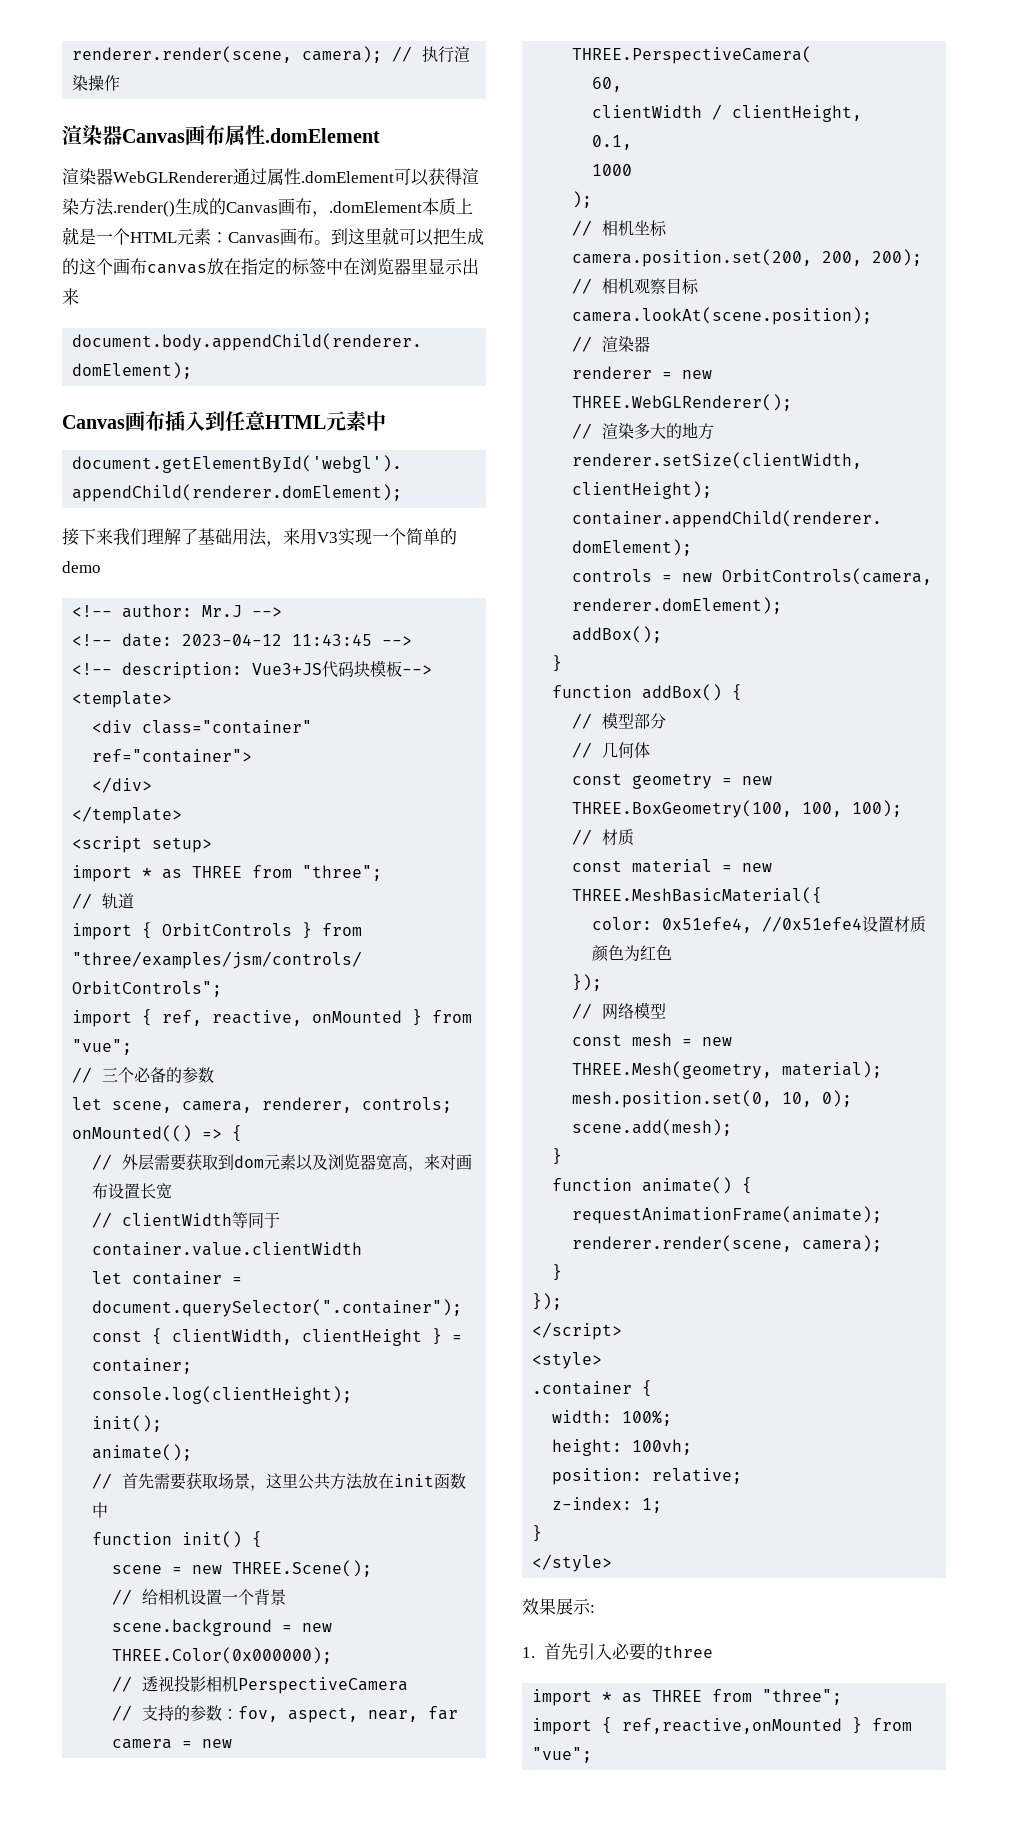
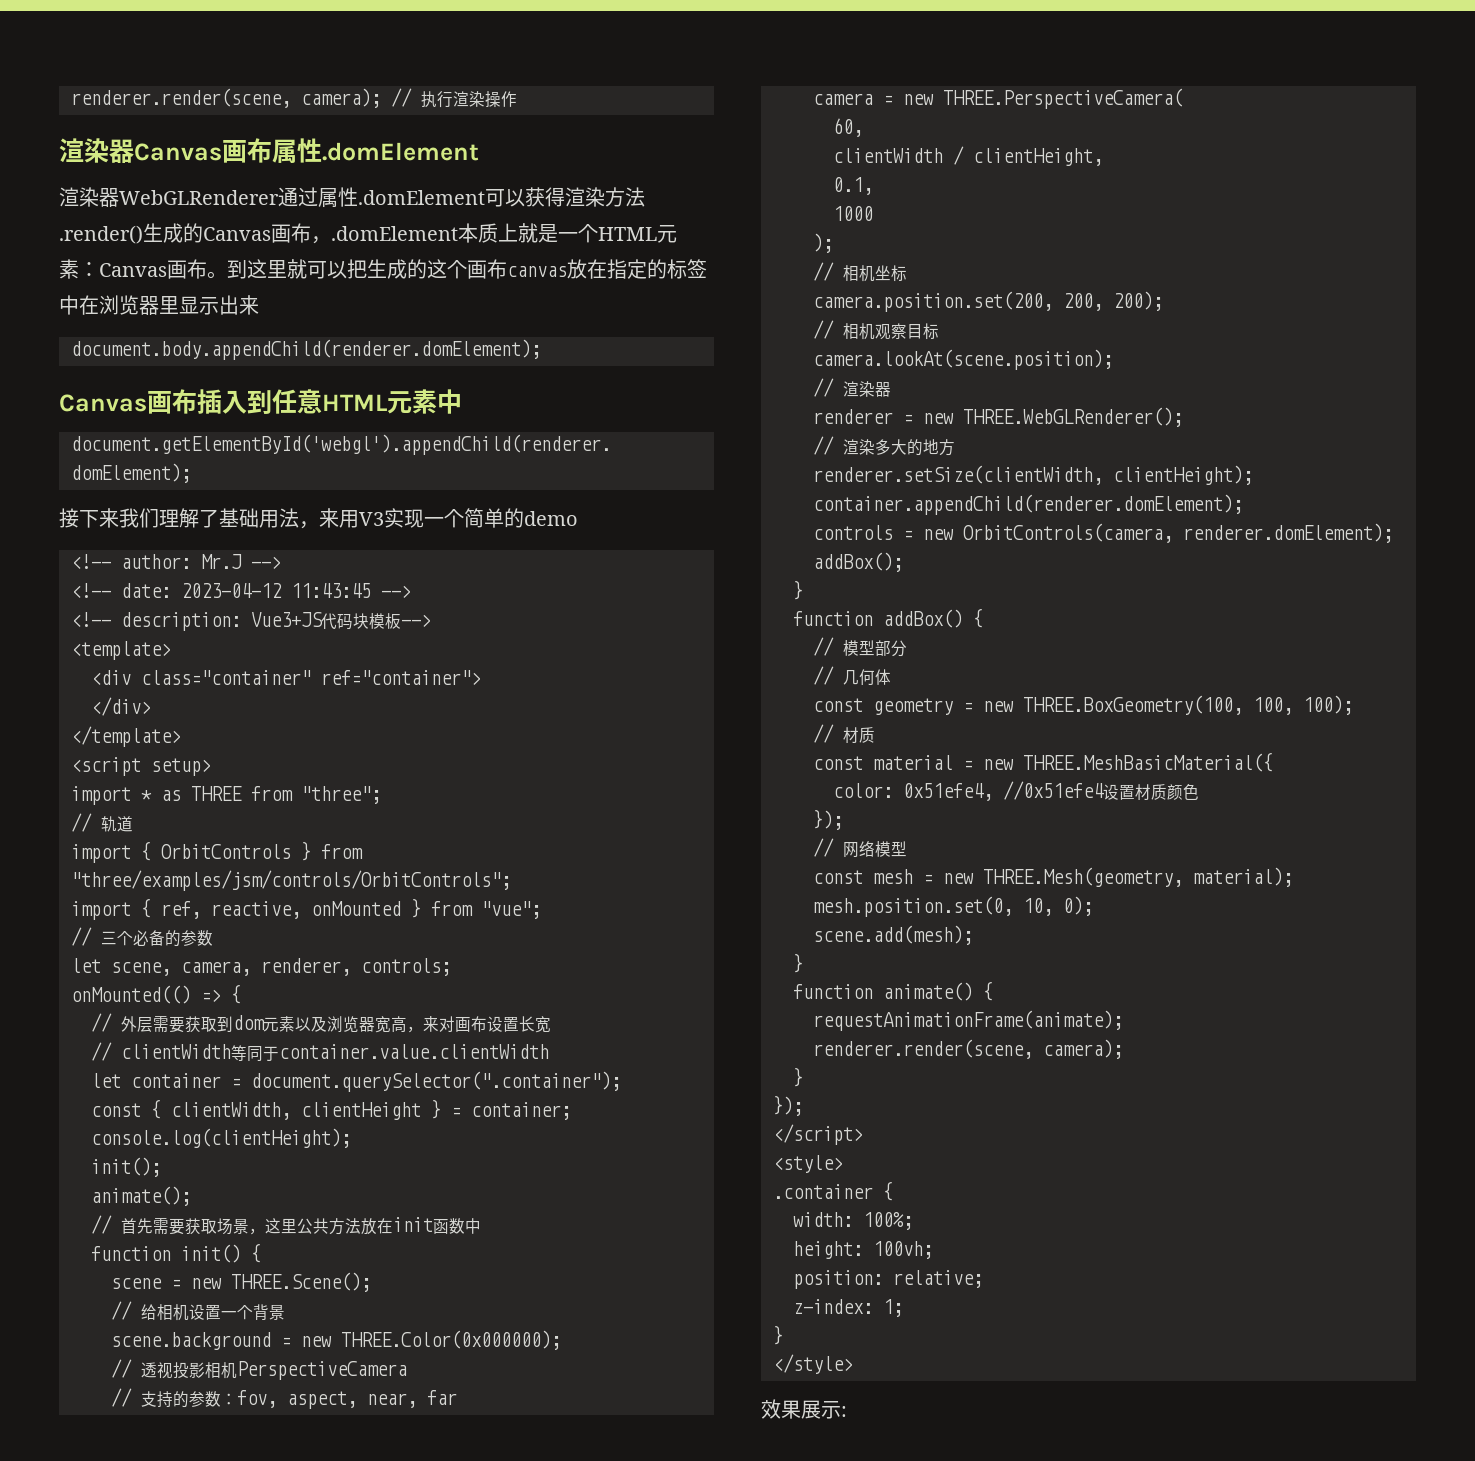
[624,945,673,961] 为红色 -> (1199, 792) none
[522,1643,714,1661] [532,1689,843,1706] [532,1717,913,1735] [532,1747,593,1763] // 1.首先引入必要的three // import * as THREE from "three"; // import { ref,reactive,onMounted } from "vue"; -> (847, 1411) none

